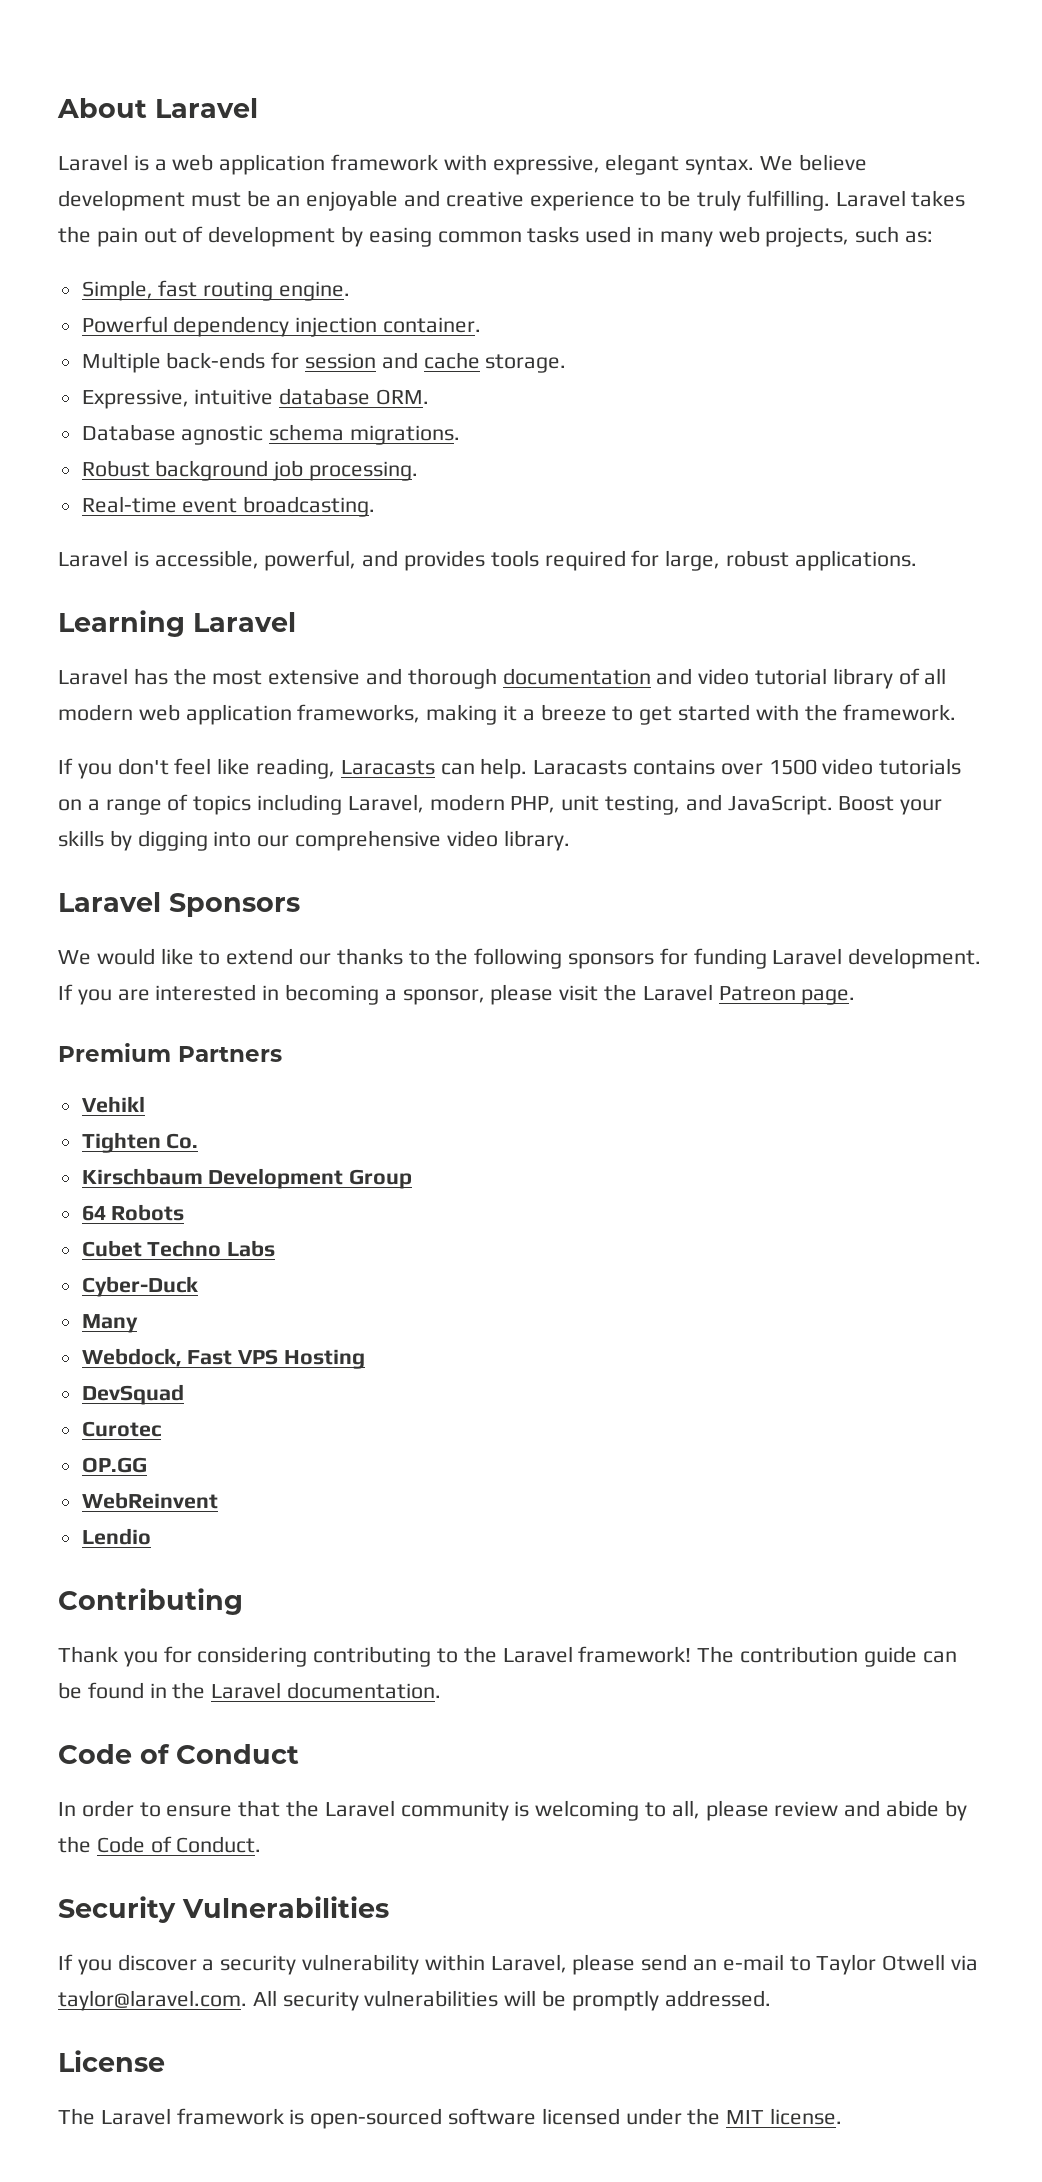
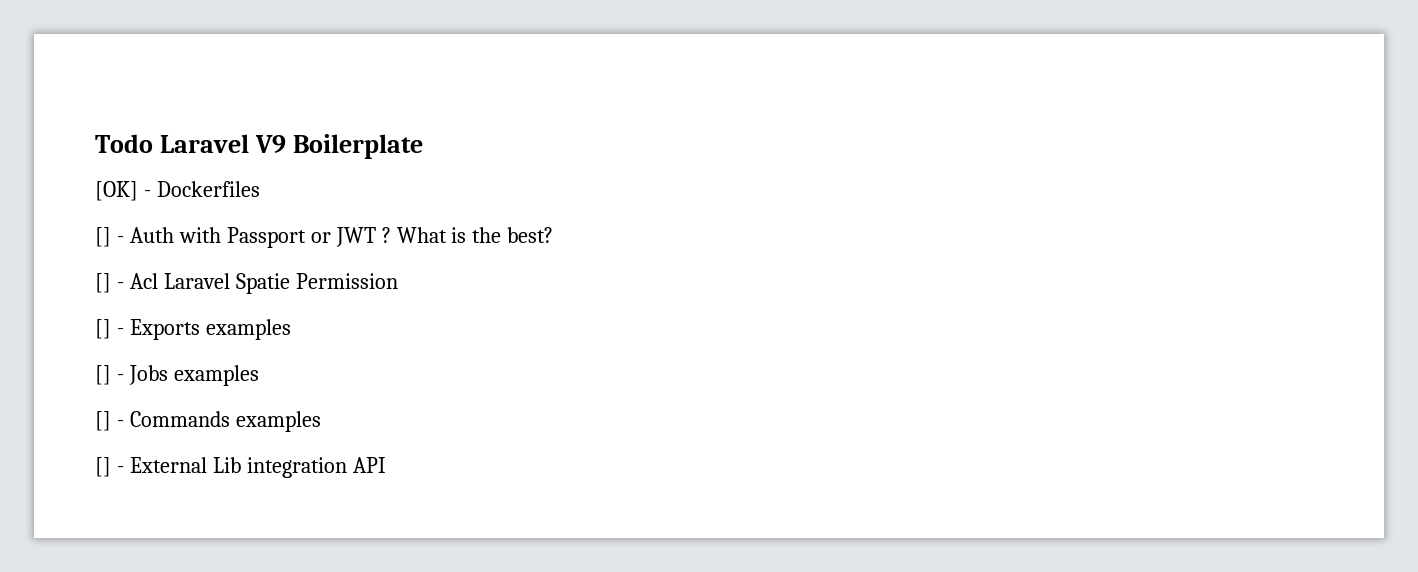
[57,98,258,118] [58,154,867,175] [58,190,966,211] [58,226,934,247] [81,280,351,301] [81,316,482,337] [81,352,567,373] [81,388,430,409] [81,424,461,445] [81,460,419,481] [81,496,376,517] [58,550,917,571] [58,610,296,637] [58,668,947,689] [58,704,957,725] [58,758,962,779] [58,794,943,815] [58,830,570,851] [58,892,300,917] [58,948,982,969] [58,984,856,1005] [58,1043,282,1062] [81,1096,145,1113] [81,1132,199,1153] [81,1168,413,1189] [81,1204,185,1221] [81,1240,276,1257] [81,1276,198,1297] [81,1314,138,1333] [81,1348,366,1369] [81,1384,184,1405] [81,1421,161,1437] [81,1457,147,1473] [81,1492,218,1509] [81,1528,151,1545] [58,1588,243,1615] [58,1646,957,1667] [58,1682,442,1699] [58,1744,299,1764] [58,1800,967,1821] [58,1836,262,1853] [58,1896,389,1923] [58,1954,979,1975] [58,1990,771,2011] [58,2050,165,2072] [58,2108,843,2129] About Laravel // Laravel is a web application framework with expressive, elegant syntax. We believe development must be an enjoyable and creative experience to be truly fulfilling. Laravel takes the pain out of development by easing common tasks used in many web projects, such as: // Simple, fast routing engine. // Powerful dependency injection container. // Multiple back-ends for session and cache storage. // Expressive, intuitive database ORM. // Database agnostic schema migrations. // Robust background job processing. // Real-time event broadcasting. // Laravel is accessible, powerful, and provides tools required for large, robust applications. // Learning Laravel // Laravel has the most extensive and thorough documentation and video tutorial library of all modern web application frameworks, making it a breeze to get started with the framework. // If you don't feel like reading, Laracasts can help. Laracasts contains over 1500 video tutorials on a range of topics including Laravel, modern PHP, unit testing, and JavaScript. Boost your skills by digging into our comprehensive video library. // Laravel Sponsors // We would like to extend our thanks to the following sponsors for funding Laravel development. If you are interested in becoming a sponsor, please visit the Laravel Patreon page. // Premium Partners // Vehikl // Tighten Co. // Kirschbaum Development Group // 64 Robots // Cubet Techno Labs // Cyber-Duck // Many // Webdock, Fast VPS Hosting // DevSquad // Curotec // OP.GG // WebReinvent // Lendio // Contributing // Thank you for considering contributing to the Laravel framework! The contribution guide can be found in the Laravel documentation. // Code of Conduct // In order to ensure that the Laravel community is welcoming to all, please review and abide by the Code of Conduct. // Security Vulnerabilities // If you discover a security vulnerability within Laravel, please send an e-mail to Taylor Otwell via taylor@laravel.com. All security vulnerabilities will be promptly addressed. // License // The Laravel framework is open-sourced software licensed under the MIT license. -> [95,134,423,159] [95,181,260,201] [95,227,554,248] [95,273,398,294] [95,319,291,340] [95,365,259,386] [95,411,321,432] [95,457,386,478] Todo Laravel V9 Boilerplate // [OK] - Dockerfiles // [] - Auth with Passport or JWT ? What is the best? // [] - Acl Laravel Spatie Permission // [] - Exports examples // [] - Jobs examples // [] - Commands examples // [] - External Lib integration API

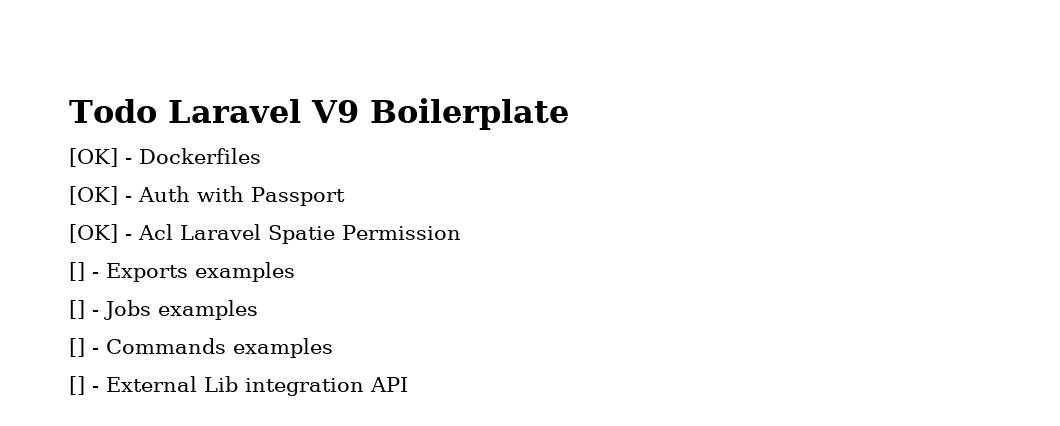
[95,227,111,247] [] -> [69,186,118,205] [OK]
[310,227,554,247] [95,273,111,293] or JWT ? What is the best? // [] -> [69,224,118,243] // [OK]

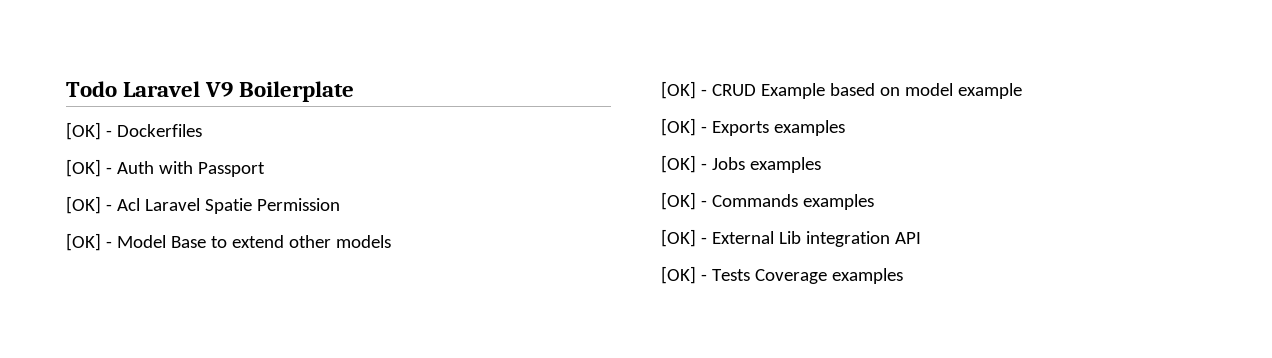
[69,262,85,281] [] -> [66,233,391,251] [661,81,1022,99] [661,118,696,136] [OK] - Model Base to extend other models // [OK] - CRUD Example based on model example // [OK]
[69,300,85,319] [] -> [661,155,696,173] [OK]
[69,338,85,357] [] -> [661,192,696,210] [OK]
[69,376,85,395] [] -> [661,229,696,247] [OK]
(408, 384) none -> [661,266,903,284] // [OK] - Tests Coverage examples

